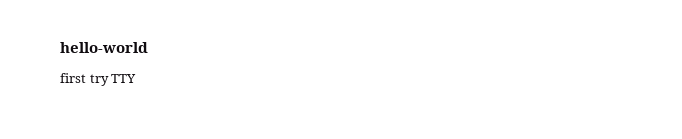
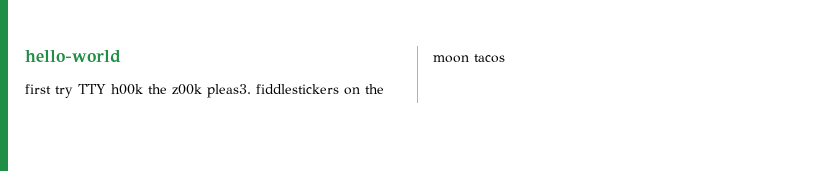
(137, 78) none -> [111,84,384,98] [433,54,505,63] h00k the z00k pleas3. fiddlestickers on the moon tacos

